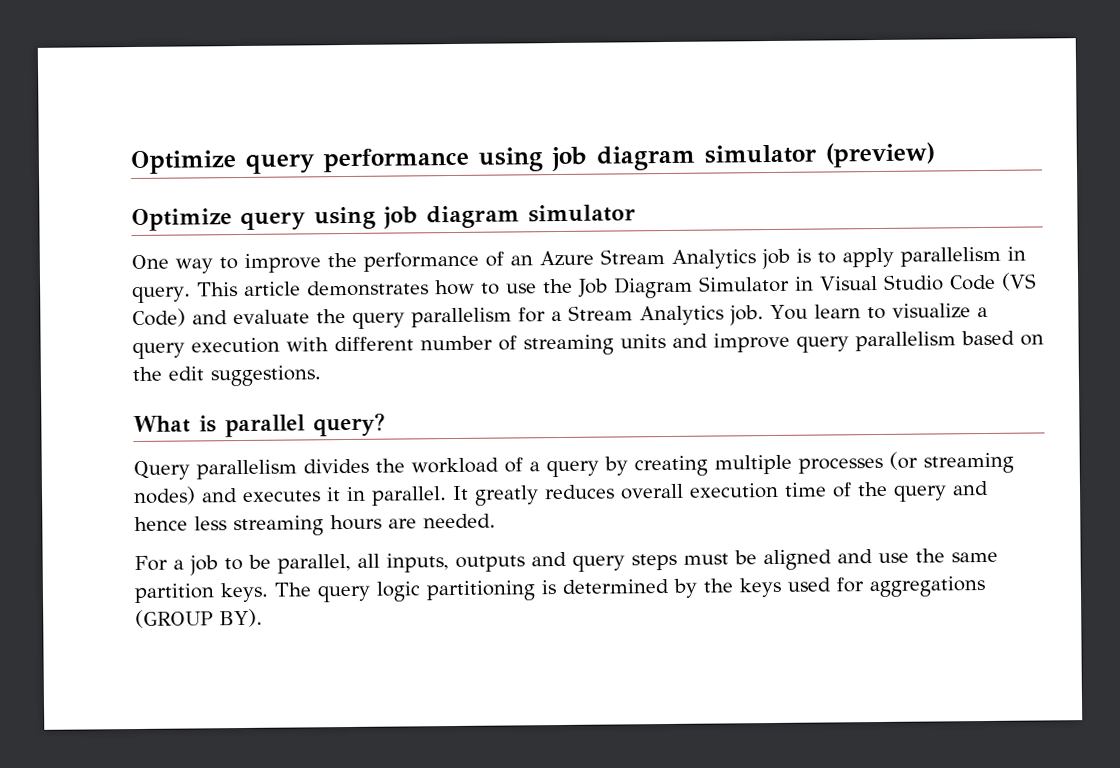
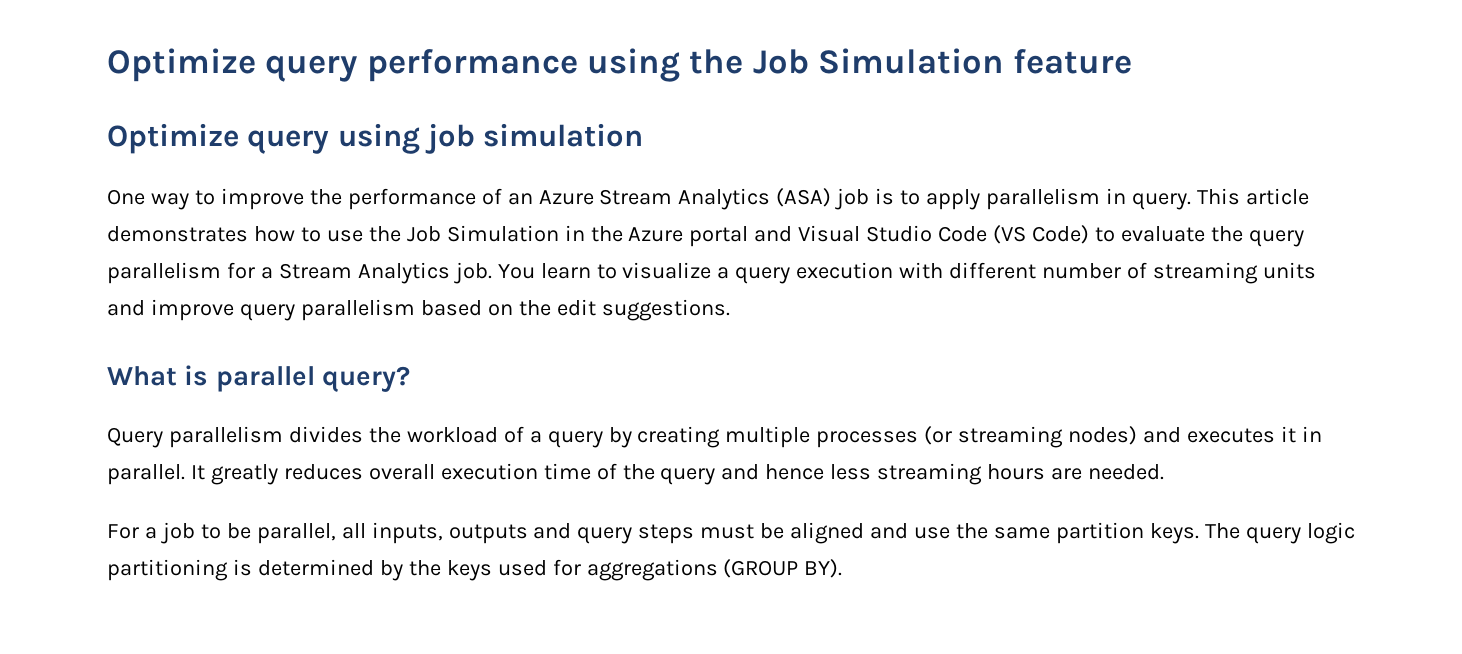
[551,142,935,172] job diagram simulator (preview) -> [689,48,1133,74] the Job Simulation feature
[426,204,636,229] diagram simulator -> [483,123,644,147] simulation
(756, 259) none -> [776,188,832,207] (ASA)
[612,275,814,299] Diagram Simulator in -> [446,225,793,247] Simulation in the Azure portal and
[192,310,228,325] and -> [1094,227,1115,242] to

